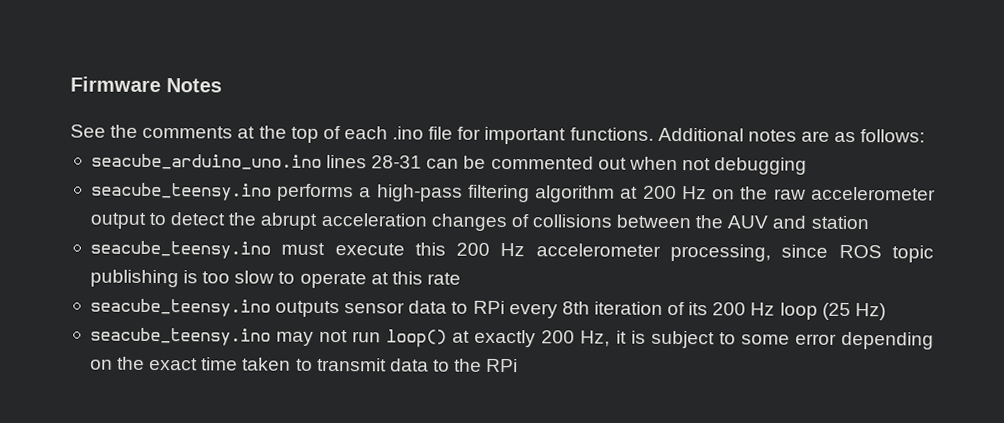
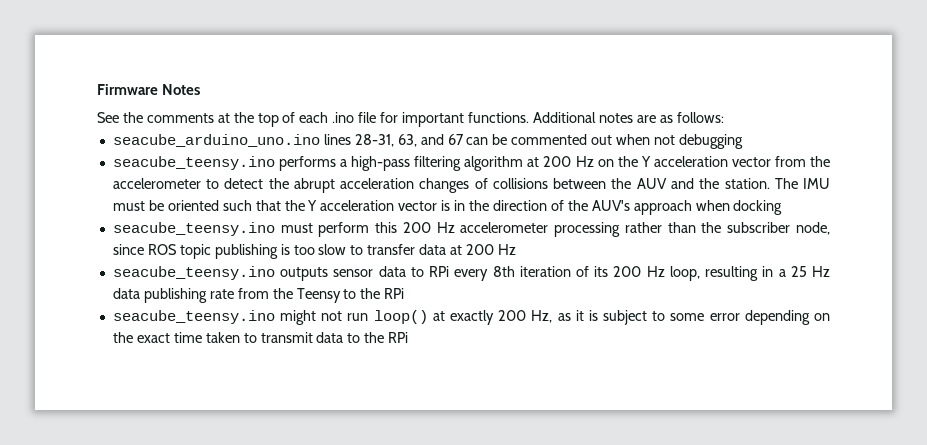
[371,155,423,169] 28-31 -> [354,134,464,147] 28-31, 63, and 67
[773,186,936,201] [89,212,146,229] raw accelerometer output -> [640,156,831,167] [112,178,201,189] Y acceleration vector from the accelerometer
[810,215,869,230] station -> [699,178,830,189] [112,200,783,215] the station. The IMU must be oriented such that the Y acceleration vector is in the direction of the AUV's approach when docking
[334,243,405,256] execute -> [318,222,370,237] perform
[670,243,772,262] processing, -> [554,222,830,237] processing rather than the subscriber node,
[299,271,461,289] operate at this rate -> [367,244,516,255] transfer data at 200 Hz
[779,302,886,321] [89,327,314,346] loop (25 Hz) // seacube_teensy.ino may -> [669,266,831,281] [112,288,405,303] [112,310,317,325] loop, resulting in a 25 Hz data publishing rate from the Teensy to the RPi // seacube_teensy.ino might
(611, 338) none -> [557,313,571,321] as

